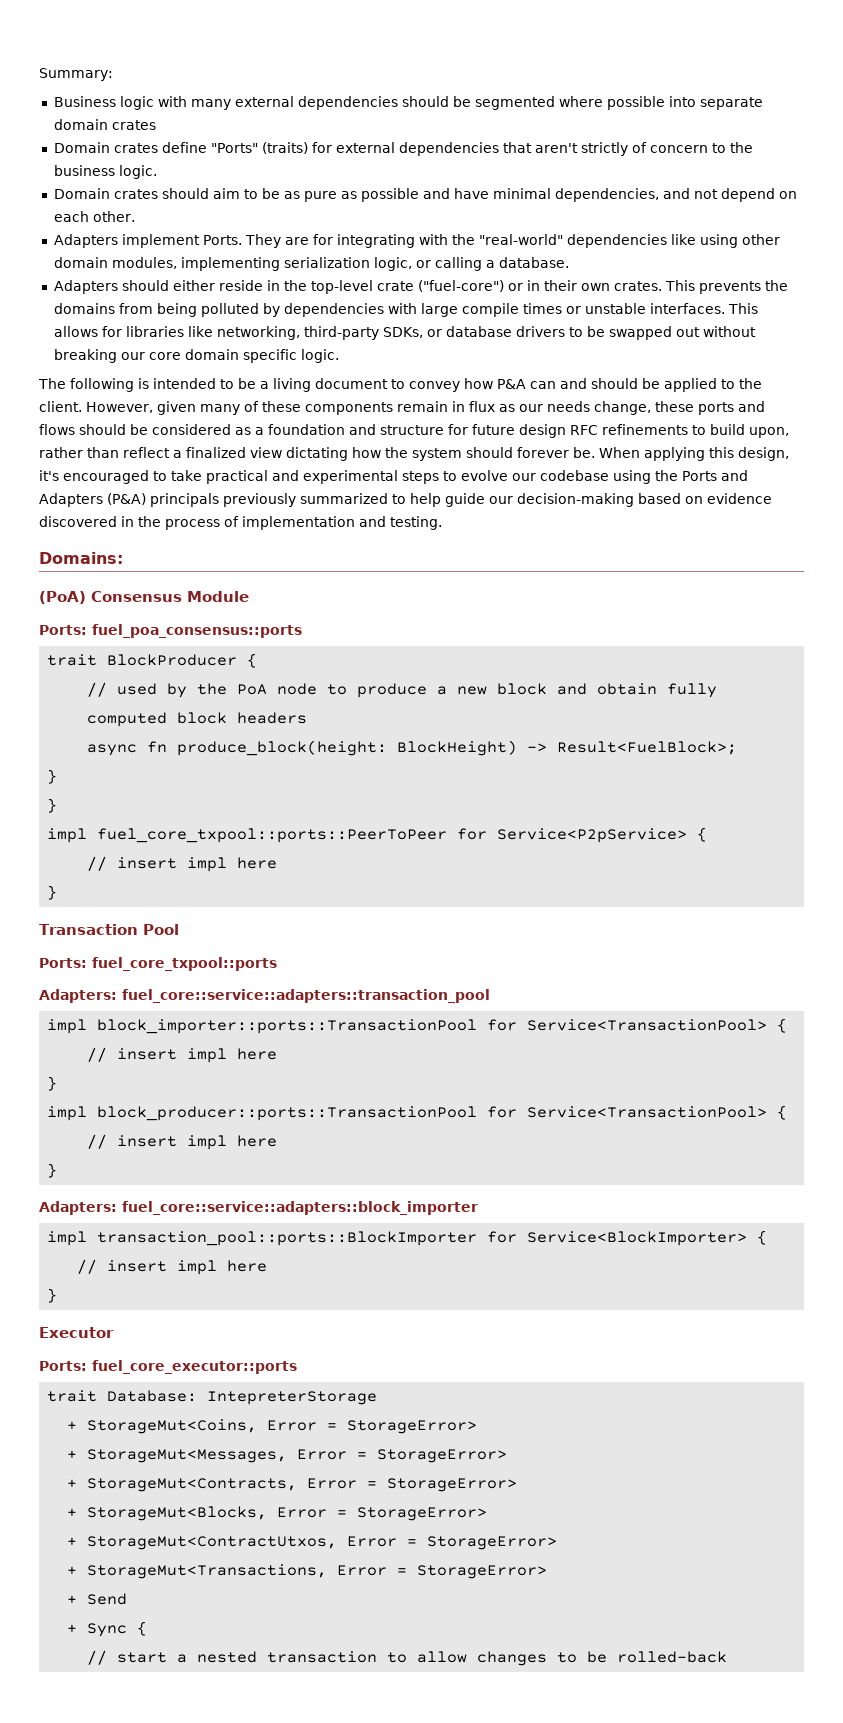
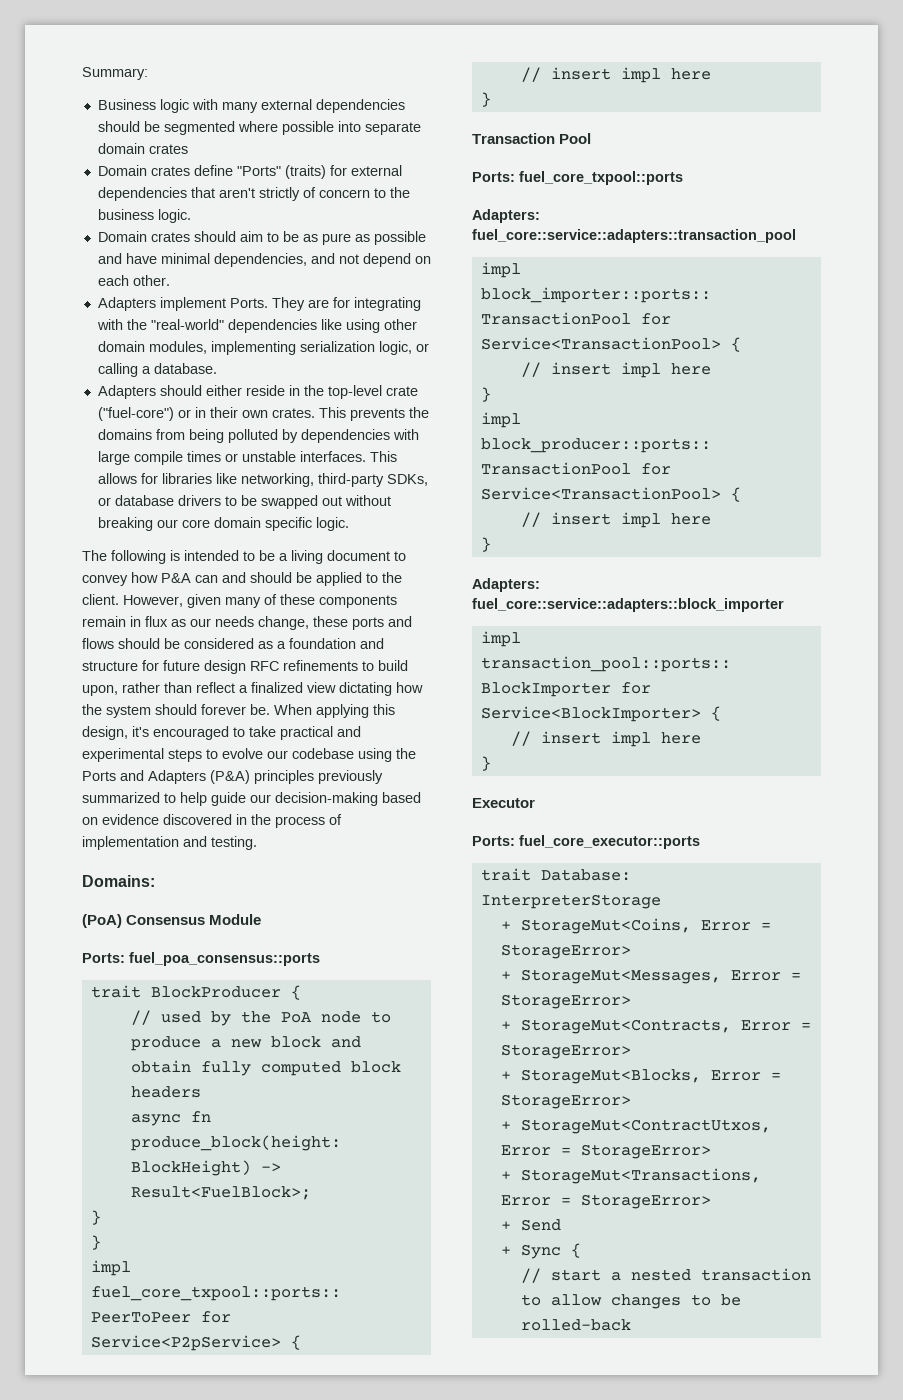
[150,493,219,507] principals -> [254,770,314,784] principles
[207,1391,378,1405] IntepreterStorage -> [480,894,661,909] InterpreterStorage

